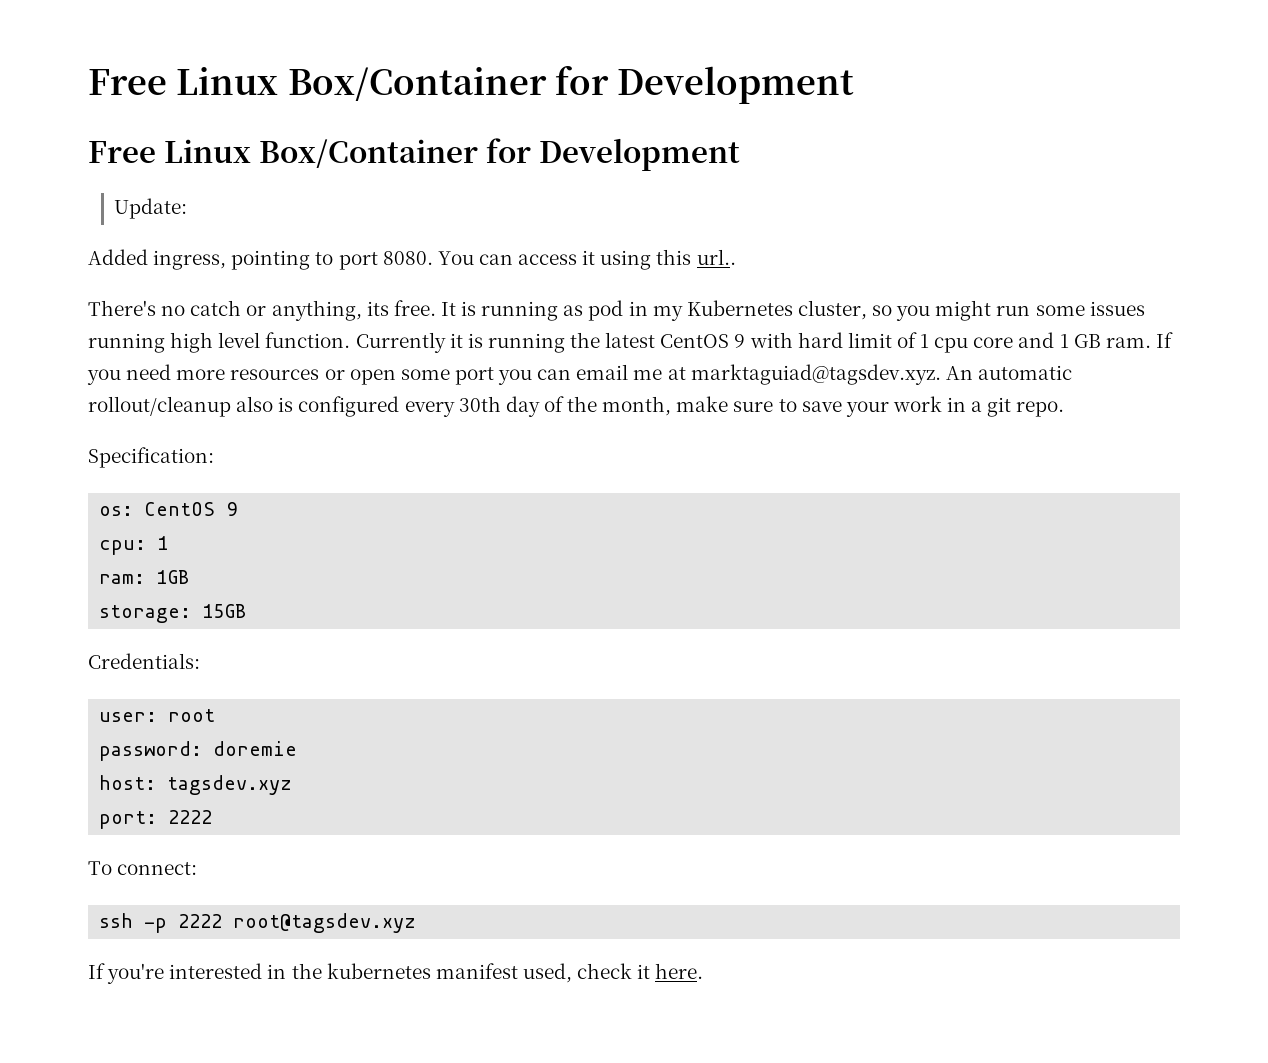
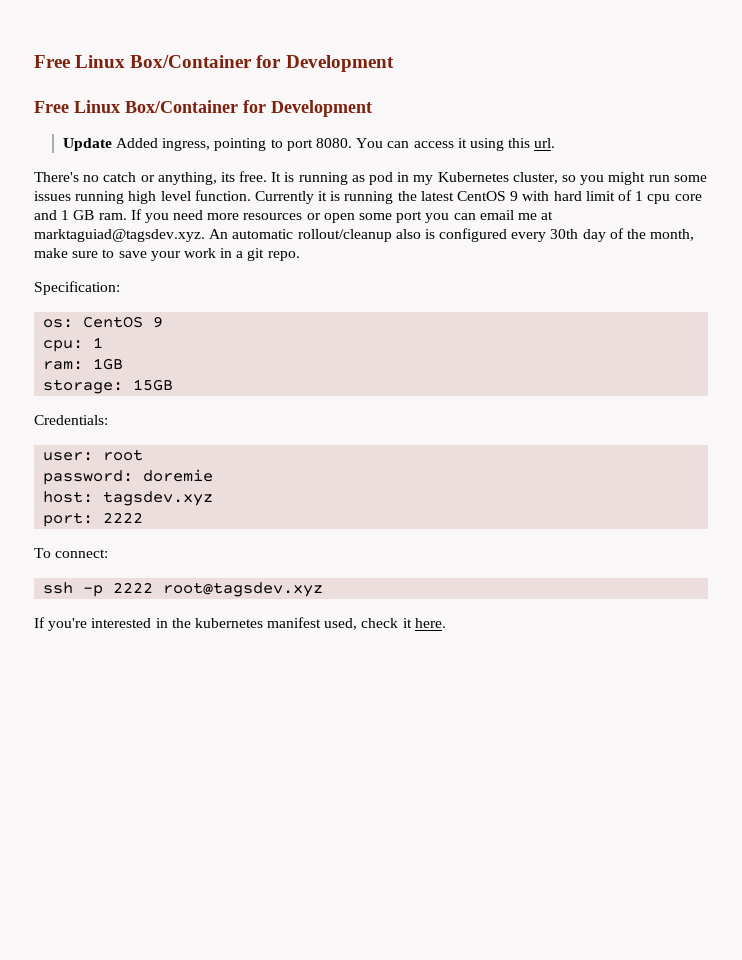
[114,198,188,219] Update: // -> [62,138,112,151] Update
[696,249,736,265] url.. -> [534,138,556,148] url.

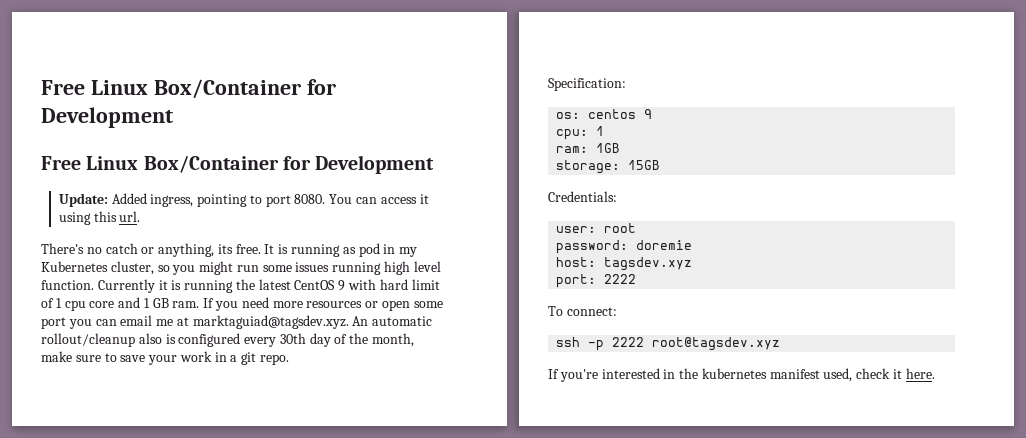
[62,138,112,151] Update -> [58,193,108,207] Update:
[83,316,144,328] CentOS -> [588,109,637,119] centos

